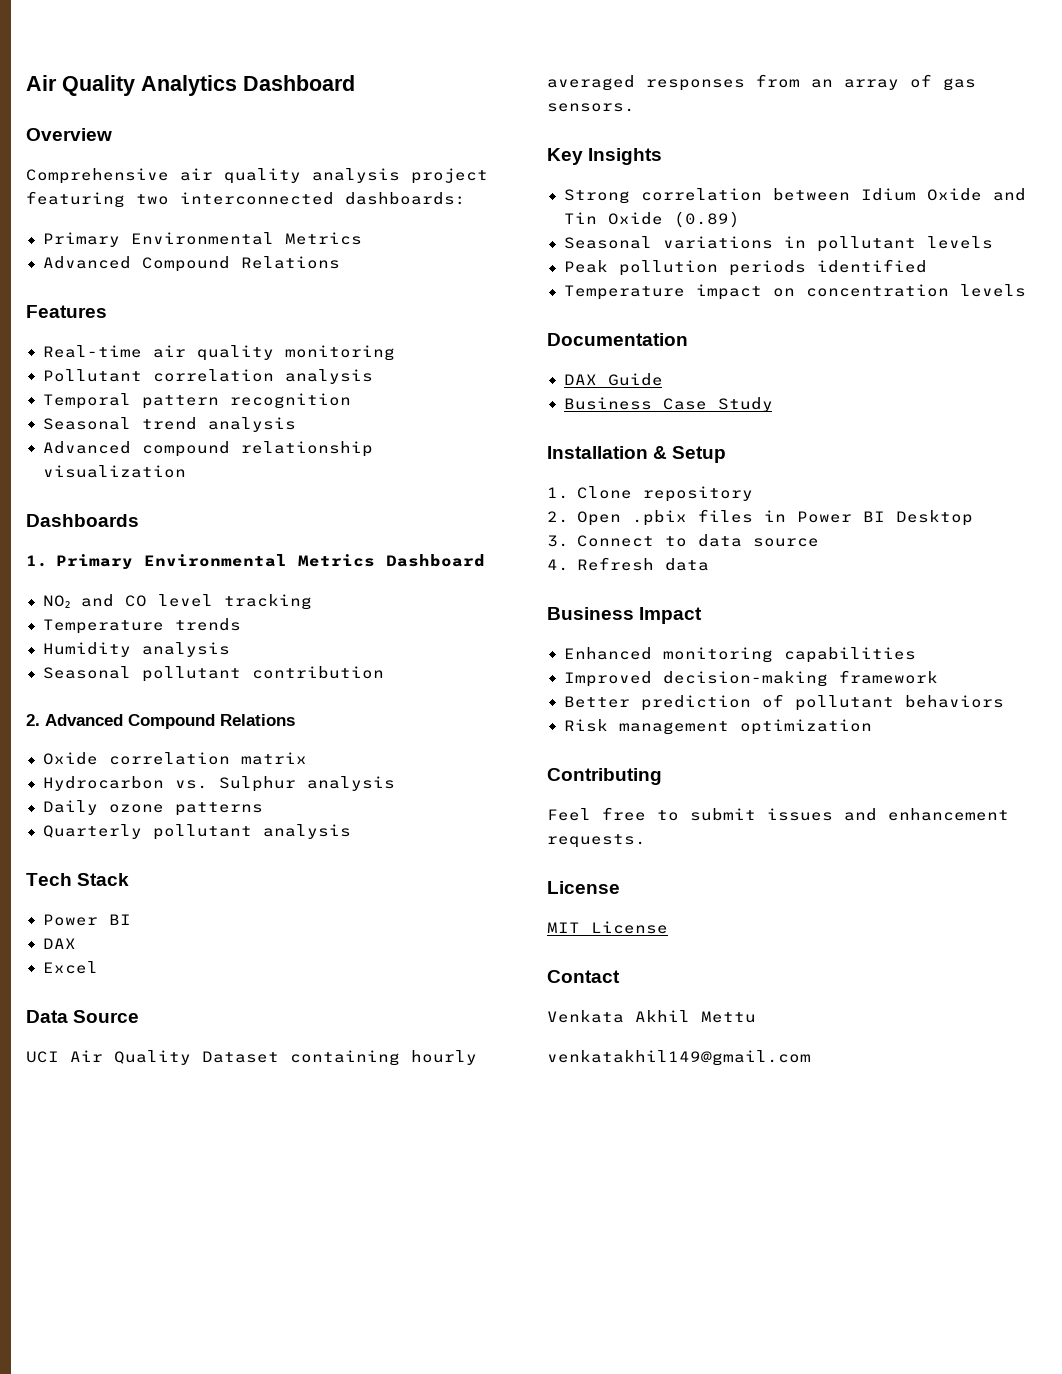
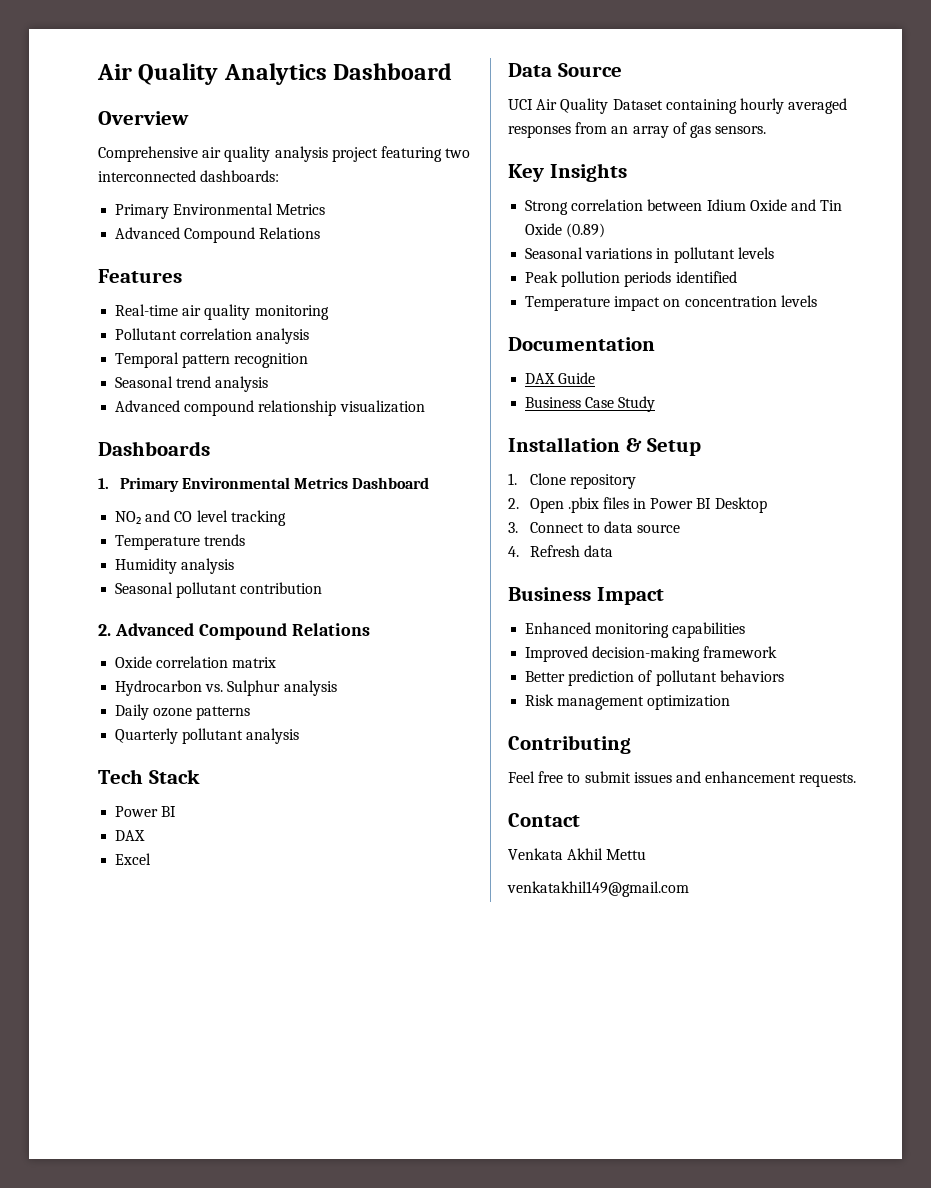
[547,881,620,894] [547,921,668,934] // License // MIT License -> (857, 780) none

